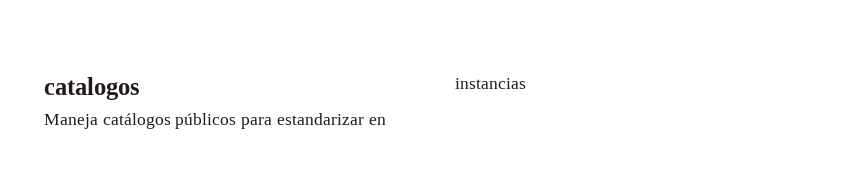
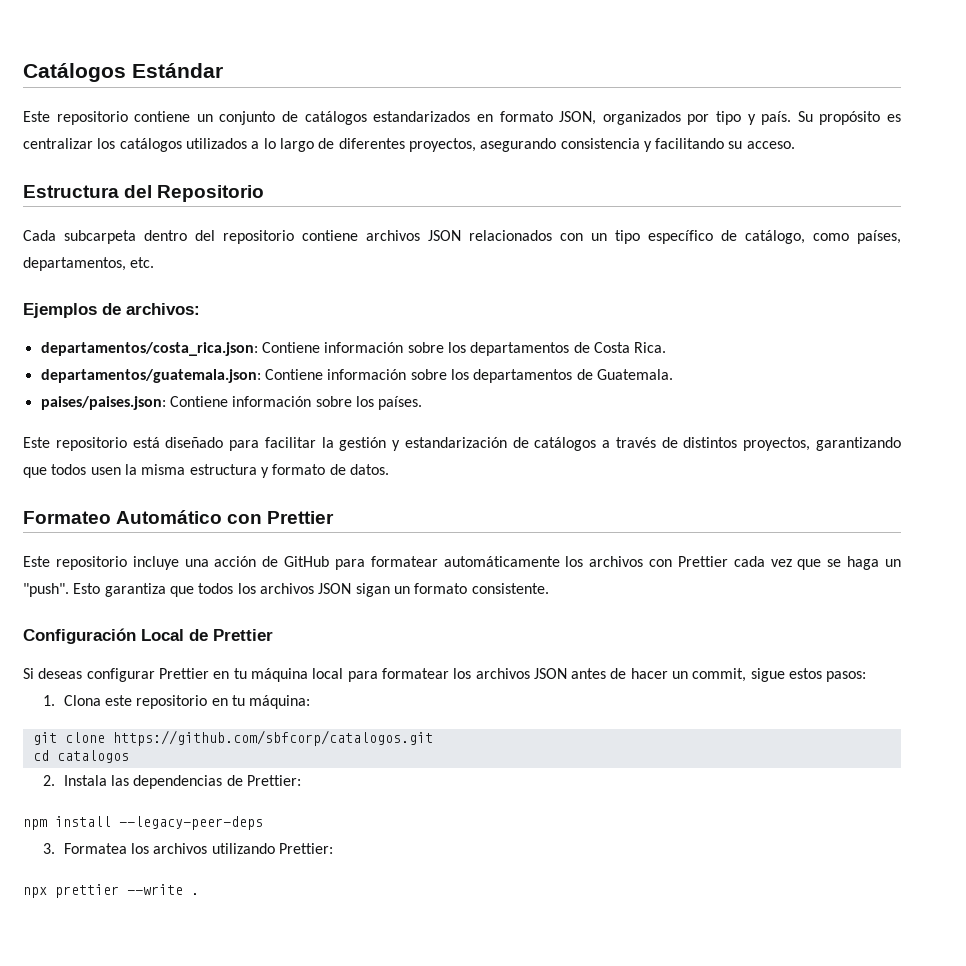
[44,77,140,100] [44,113,386,129] [455,78,526,89] catalogos // Maneja catálogos públicos para estandarizar en instancias -> [23,63,223,82] [23,111,901,125] [23,138,795,152] [23,185,265,202] [23,230,901,244] [23,257,155,271] [23,303,200,318] [40,342,667,356] [40,369,673,383] [40,396,423,410] [23,437,901,451] [23,464,389,478] [23,510,335,524] [23,556,902,570] [23,583,549,597] [23,628,273,644] [23,668,867,682] [43,695,311,709] [32,730,433,746] [32,750,129,763] [43,775,302,789] [23,816,263,830] [43,843,334,854] [23,884,199,898] Catálogos Estándar // Este repositorio contiene un conjunto de catálogos estandarizados en formato JSON, organizados por tipo y país. Su propósito es centralizar los catálogos utilizados a lo largo de diferentes proyectos, asegurando consistencia y facilitando su acceso. // Estructura del Repositorio // Cada subcarpeta dentro del repositorio contiene archivos JSON relacionados con un tipo específico de catálogo, como países, departamentos, etc. // Ejemplos de archivos: // departamentos/costa_rica.json: Contiene información sobre los departamentos de Costa Rica. // departamentos/guatemala.json: Contiene información sobre los departamentos de Guatemala. // paises/paises.json: Contiene información sobre los países. // Este repositorio está diseñado para facilitar la gestión y estandarización de catálogos a través de distintos proyectos, garantizando que todos usen la misma estructura y formato de datos. // Formateo Automático con Prettier // Este repositorio incluye una acción de GitHub para formatear automáticamente los archivos con Prettier cada vez que se haga un "push". Esto garantiza que todos los archivos JSON sigan un formato consistente. // Configuración Local de Prettier // Si deseas configurar Prettier en tu máquina local para formatear los archivos JSON antes de hacer un commit, sigue estos pasos: // 1. Clona este repositorio en tu máquina: // git clone https://github.com/sbfcorp/catalogos.git // cd catalogos // 2. Instala las dependencias de Prettier: // npm install --legacy-peer-deps // 3. Formatea los archivos utilizando Prettier: // npx prettier --write .

